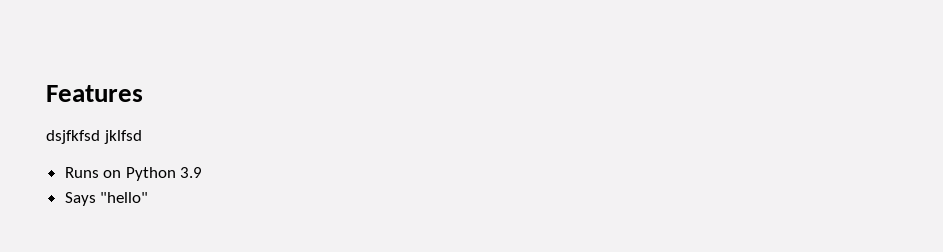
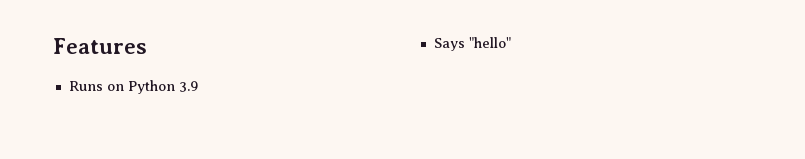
[46,130,142,144] // dsjfkfsd jklfsd -> (147, 46) none

